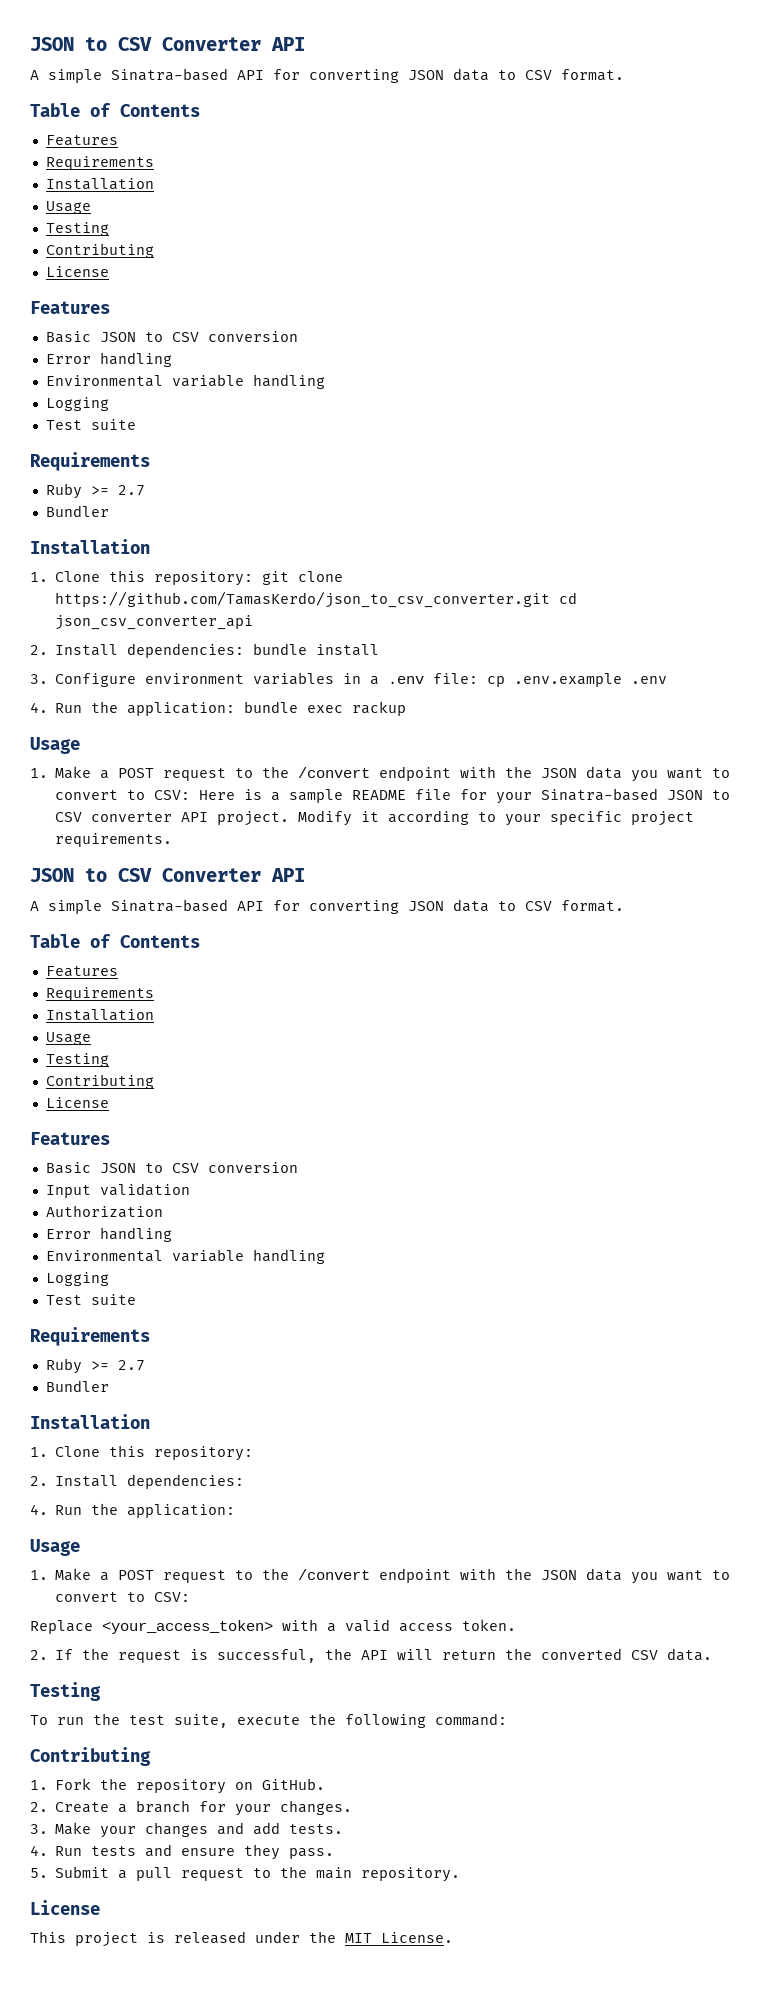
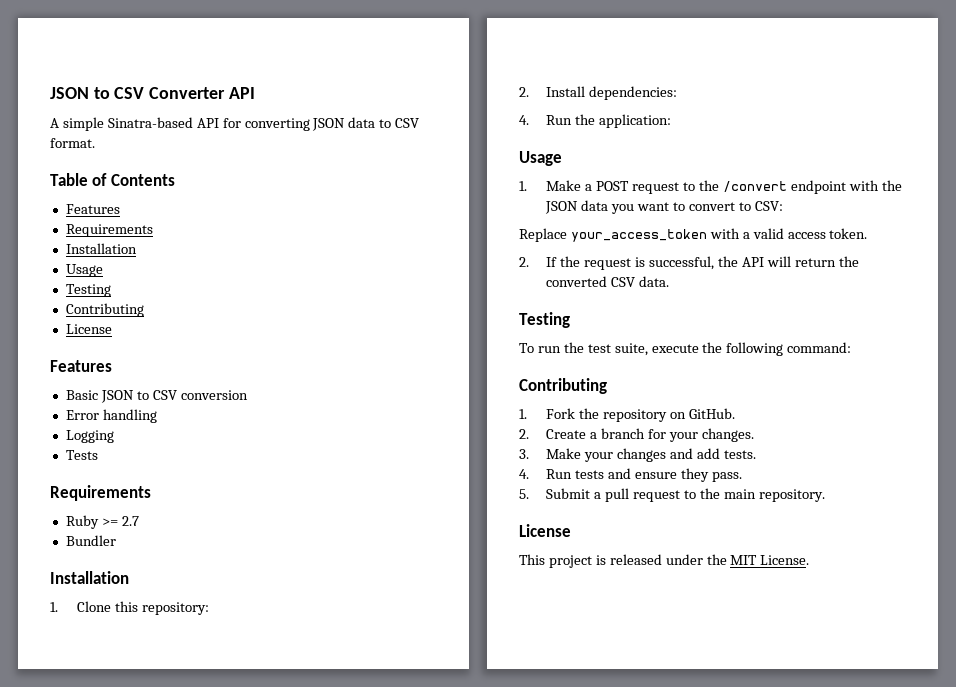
[45,374,325,389] [45,397,109,411] [45,419,136,430] [30,452,150,471] [45,483,145,499] [45,505,109,517] [30,539,150,554] [30,570,344,586] [55,591,578,608] [55,615,254,630] [30,643,380,658] [30,672,668,687] [30,701,407,716] [30,737,80,754] [30,766,731,782] [55,788,731,804] [55,810,695,826] [55,833,173,847] [30,868,305,882] [30,899,624,914] [30,934,200,948] [45,966,118,977] [45,987,154,1001] [45,1009,154,1021] [45,1032,91,1045] [45,1053,109,1067] [45,1074,154,1089] [45,1097,109,1108] [30,1132,110,1145] [45,1162,298,1174] [45,1183,190,1198] [45,1205,163,1218] [45,1227,172,1242] [45,1249,325,1264] [45,1272,109,1286] [45,1294,136,1305] Environmental variable handling // Logging // Test suite // Requirements // Ruby >= 2.7 // Bundler // Installation // 1. Clone this repository: git clone https://github.com/TamasKerdo/json_to_csv_converter.git cd json_csv_converter_api // 2. Install dependencies: bundle install // 3. Configure environment variables in a .env file: cp .env.example .env // 4. Run the application: bundle exec rackup // Usage // 1. Make a POST request to the /convert endpoint with the JSON data you want to convert to CSV: Here is a sample README file for your Sinatra-based JSON to CSV converter API project. Modify it according to your specific project requirements. // JSON to CSV Converter API // A simple Sinatra-based API for converting JSON data to CSV format. // Table of Contents // Features // Requirements // Installation // Usage // Testing // Contributing // License // Features // Basic JSON to CSV conversion // Input validation // Authorization // Error handling // Environmental variable handling // Logging // Test suite -> [65,430,114,443] [65,450,98,460] Logging // Tests
[102,1620,273,1634] <your_access_token> -> [570,229,707,242] your_access_token

